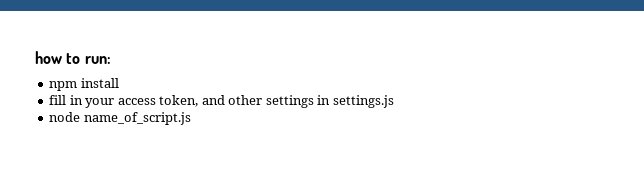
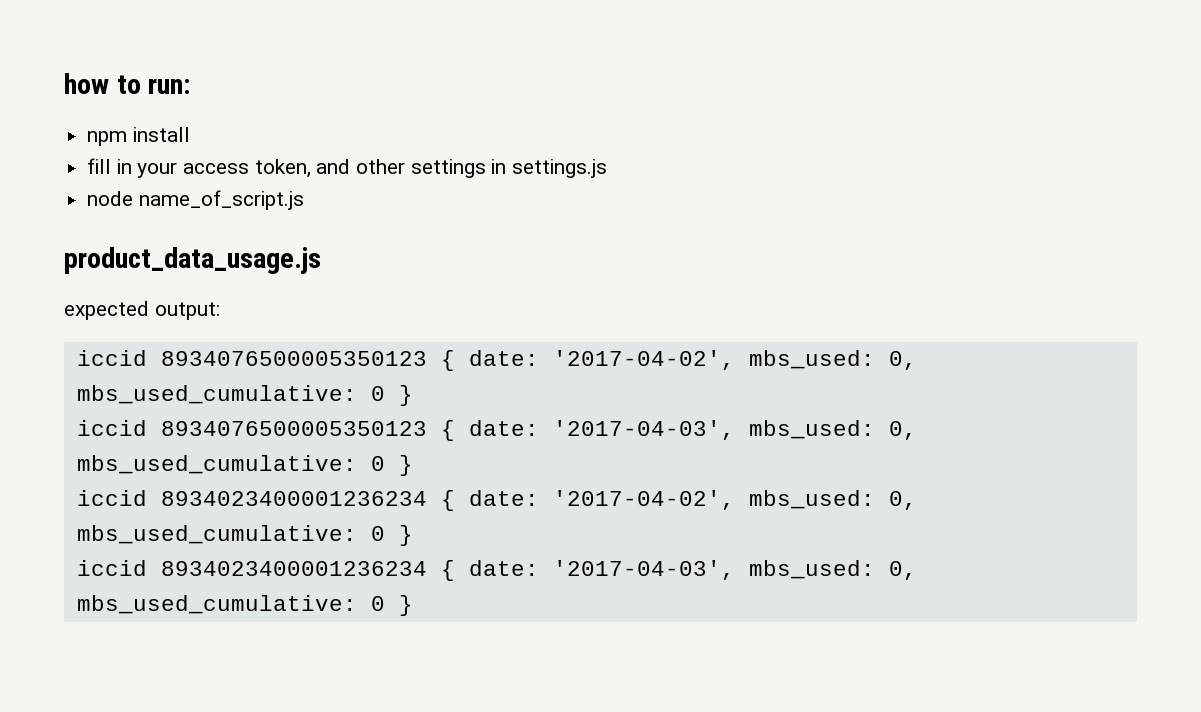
(191, 118) none -> [64,247,321,274] [64,301,220,320] [76,350,917,371] [76,385,413,406] [76,420,917,441] [76,455,413,476] [76,490,917,511] [76,525,413,546] [76,560,917,581] [76,595,413,616] // product_data_usage.js // expected output: // iccid 8934076500005350123 { date: '2017-04-02', mbs_used: 0, mbs_used_cumulative: 0 } // iccid 8934076500005350123 { date: '2017-04-03', mbs_used: 0, mbs_used_cumulative: 0 } // iccid 8934023400001236234 { date: '2017-04-02', mbs_used: 0, mbs_used_cumulative: 0 } // iccid 8934023400001236234 { date: '2017-04-03', mbs_used: 0, mbs_used_cumulative: 0 }

